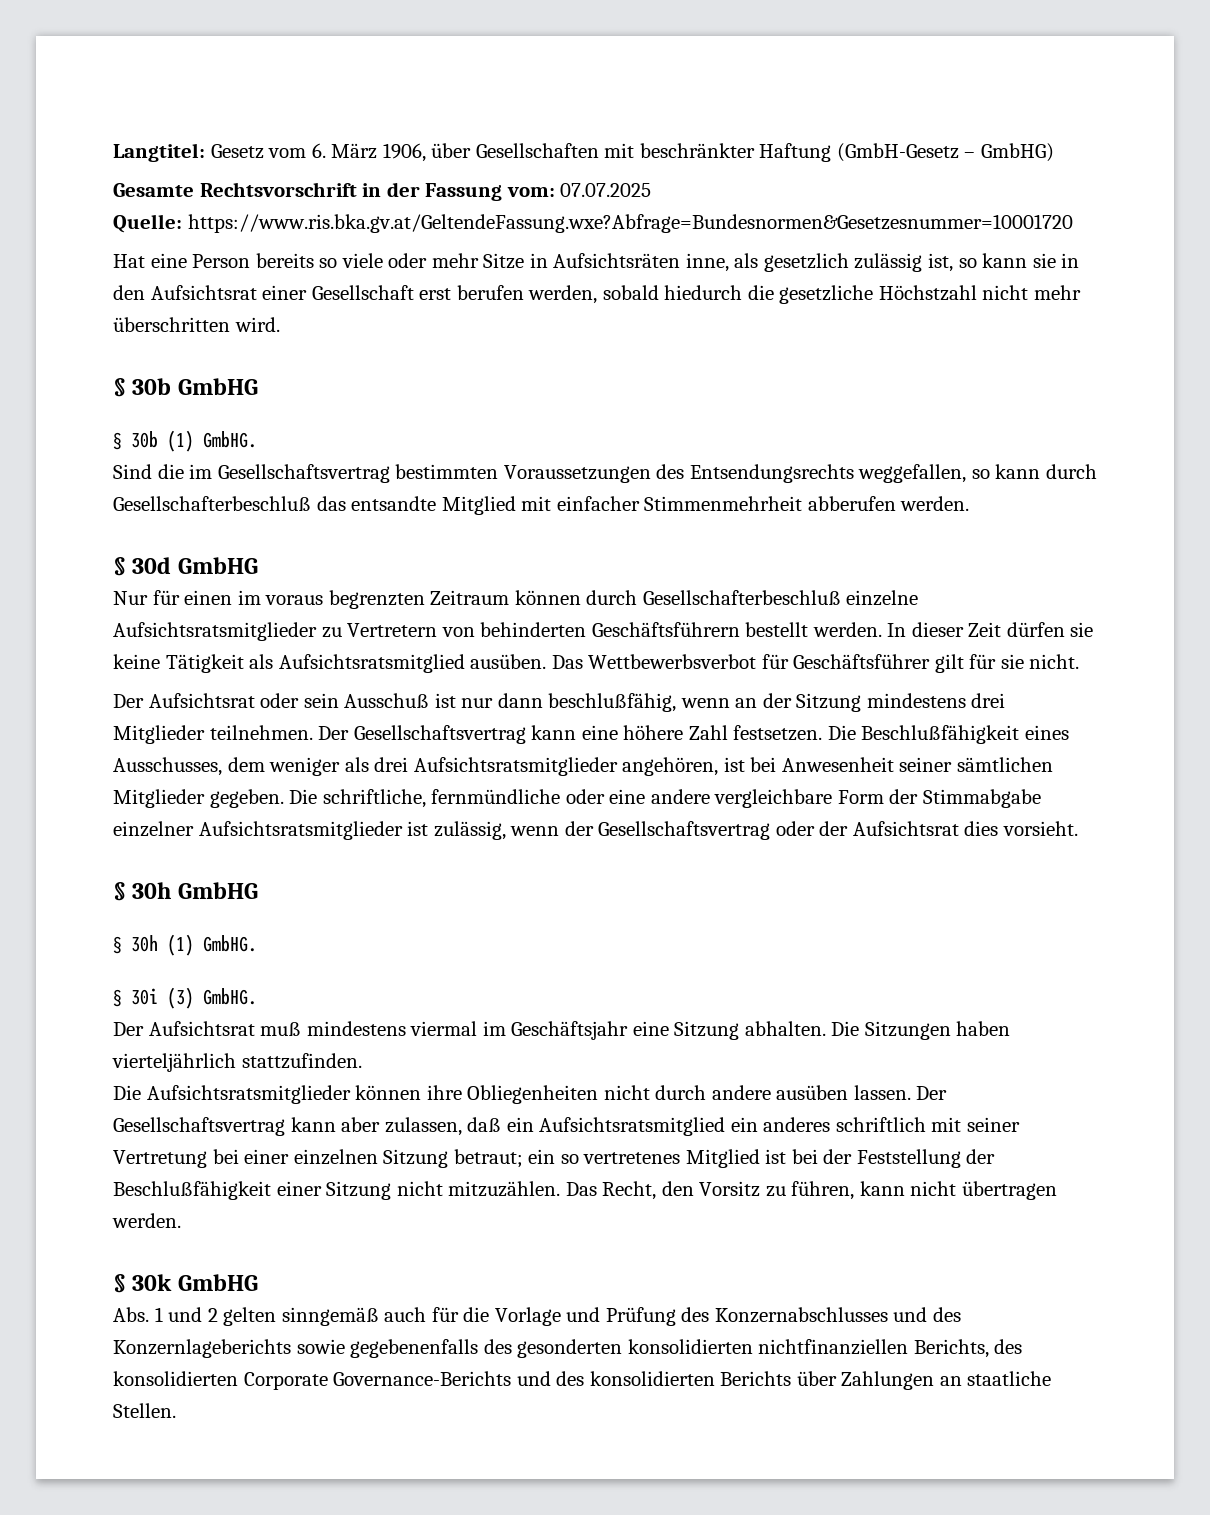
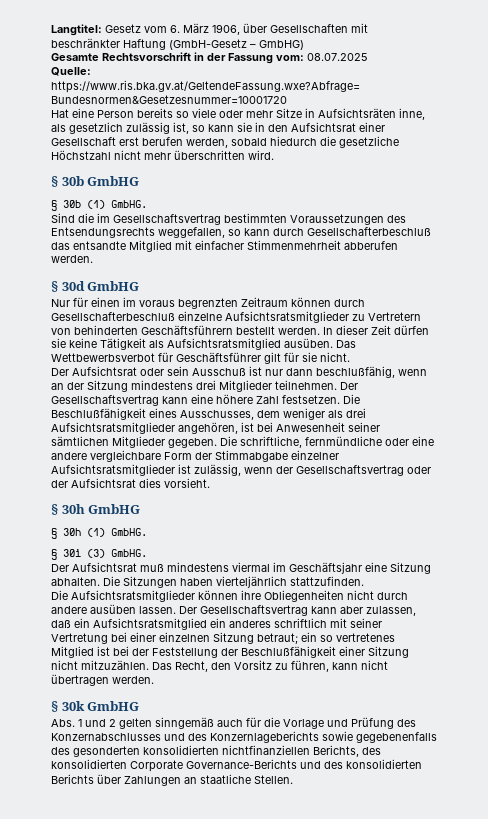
[560,183,652,197] 07.07.2025 -> [307,53,368,61] 08.07.2025

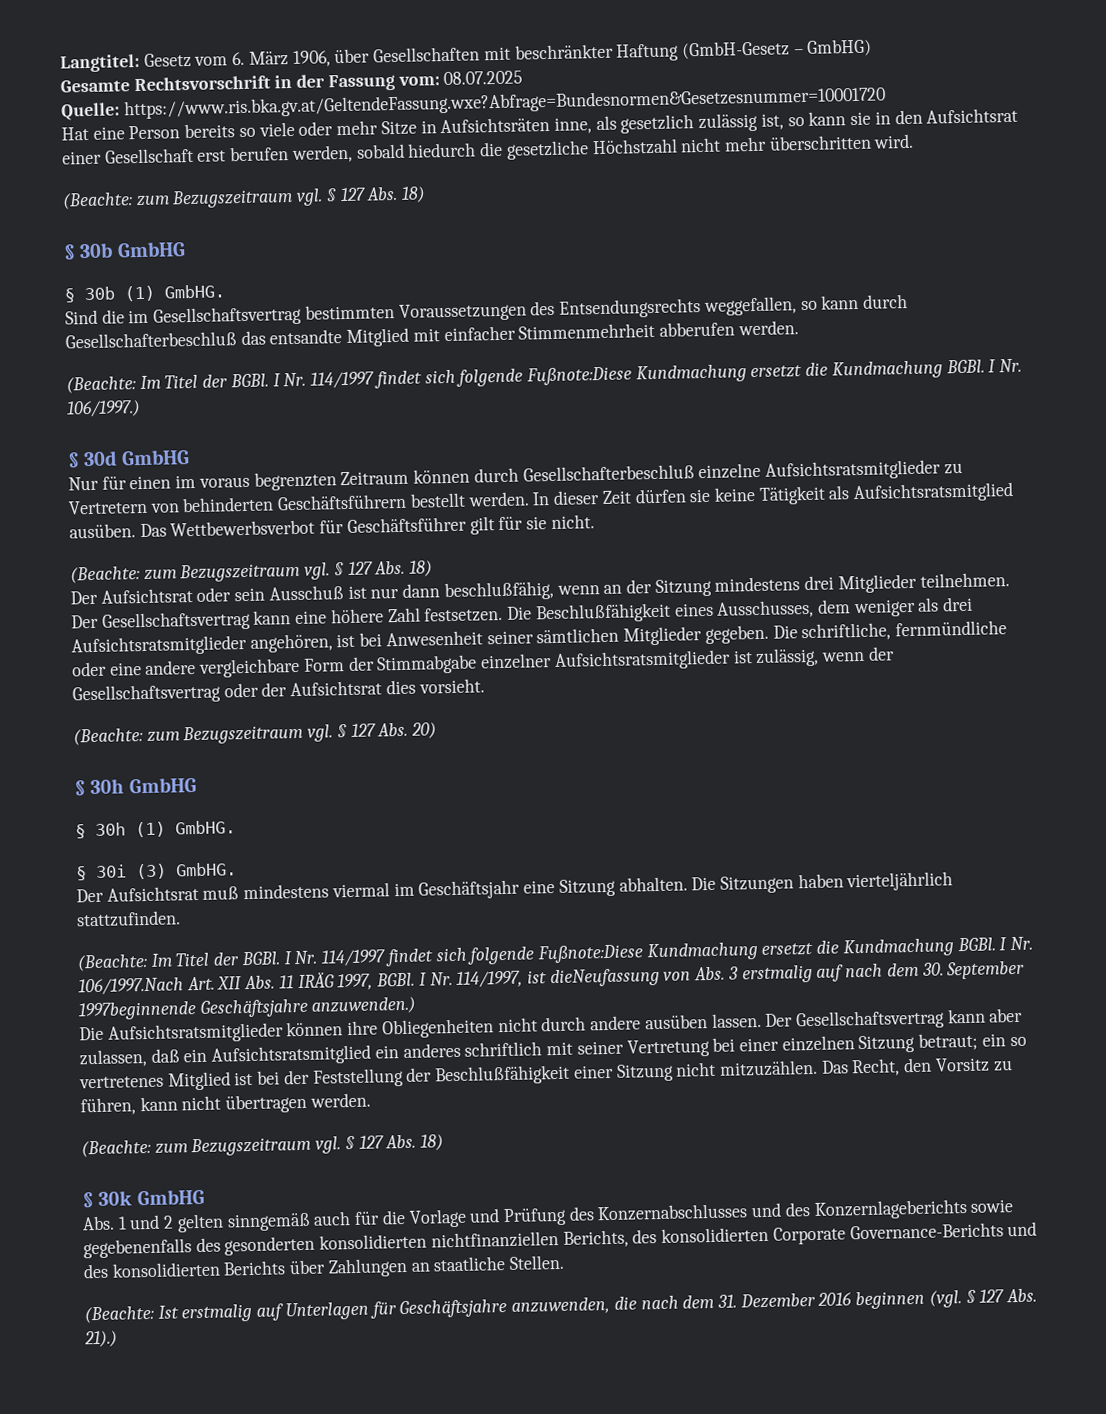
(274, 155) none -> [62,186,427,210] // (Beachte: zum Bezugszeitraum vgl. § 127 Abs. 18)
(93, 259) none -> [66,358,1023,394] [66,400,141,418] // (Beachte: Im Titel der BGBl. I Nr. 114/1997 findet sich folgende Fußnote:Diese Kundmachung ersetzt die Kundmachung BGBl. I Nr. 106/1997.)
(350, 357) none -> [70,560,434,584] // (Beachte: zum Bezugszeitraum vgl. § 127 Abs. 18)
(210, 483) none -> [73,722,438,746] // (Beachte: zum Bezugszeitraum vgl. § 127 Abs. 20)
(364, 581) none -> [77,936,1034,972] [78,960,1026,996] [78,996,417,1021] // (Beachte: Im Titel der BGBl. I Nr. 114/1997 findet sich folgende Fußnote:Diese Kundmachung ersetzt die Kundmachung BGBl. I Nr. 106/1997.Nach Art. XII Abs. 11 IRÄG 1997, BGBl. I Nr. 114/1997, ist dieNeufassung von Abs. 3 erstmalig auf nach dem 30. September 1997beginnende Geschäftsjahre anzuwenden.)
(154, 680) none -> [81,1134,445,1158] // (Beachte: zum Bezugszeitraum vgl. § 127 Abs. 18)
(293, 779) none -> [84,1288,1038,1324] [84,1330,118,1348] // (Beachte: Ist erstmalig auf Unterlagen für Geschäftsjahre anzuwenden, die nach dem 31. Dezember 2016 beginnen (vgl. § 127 Abs. 21).)

